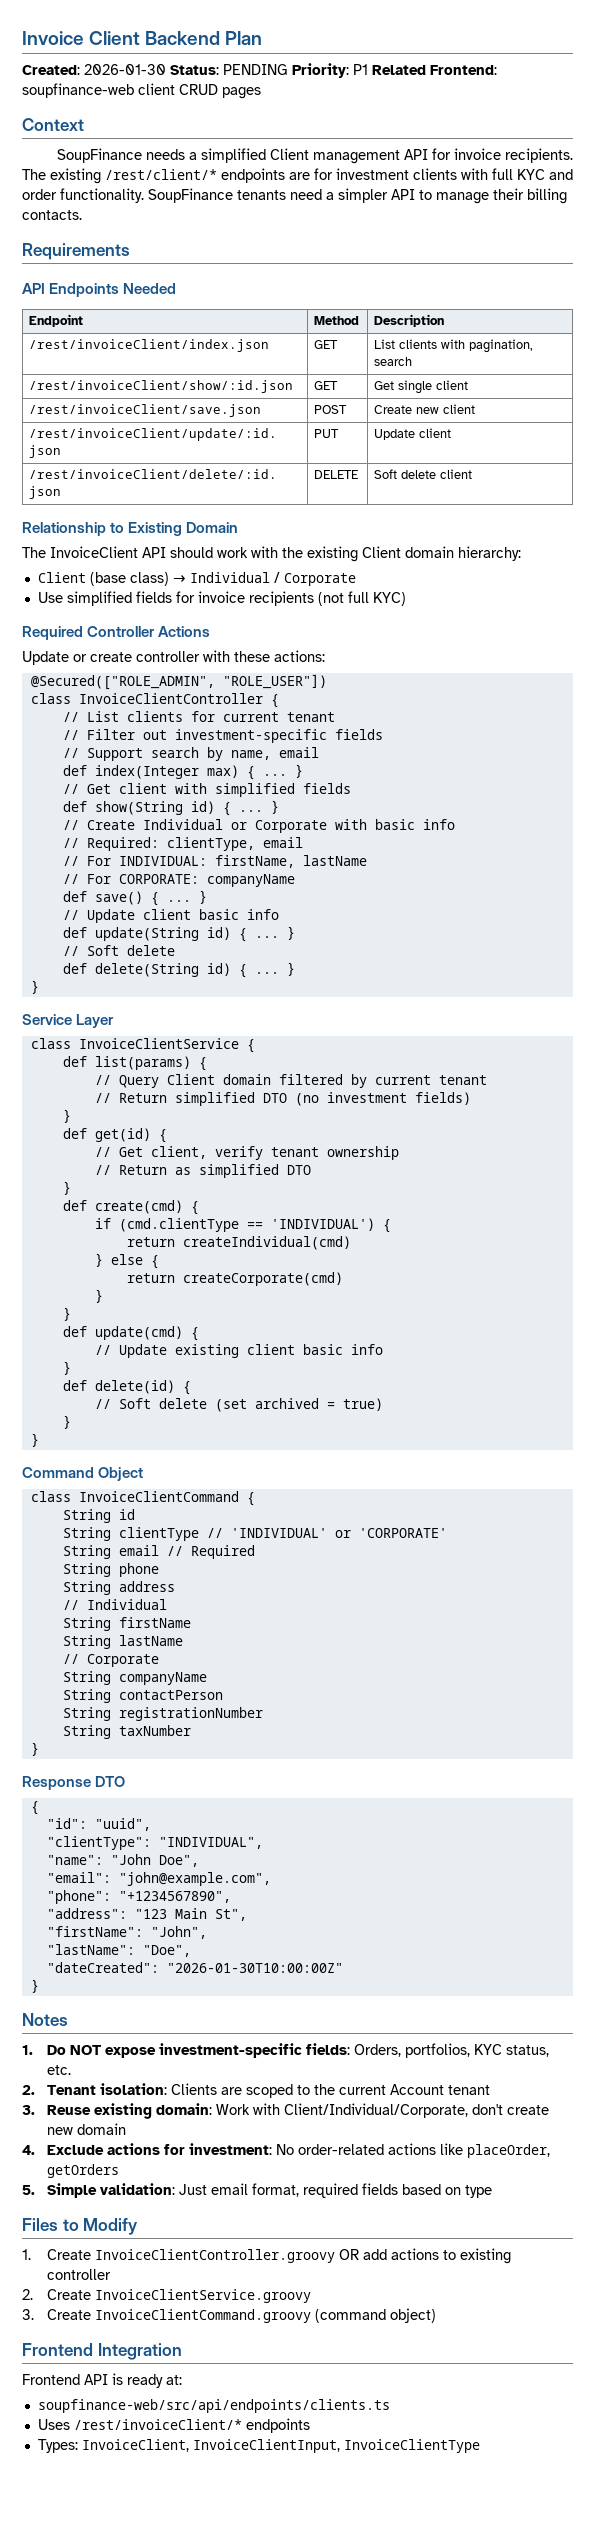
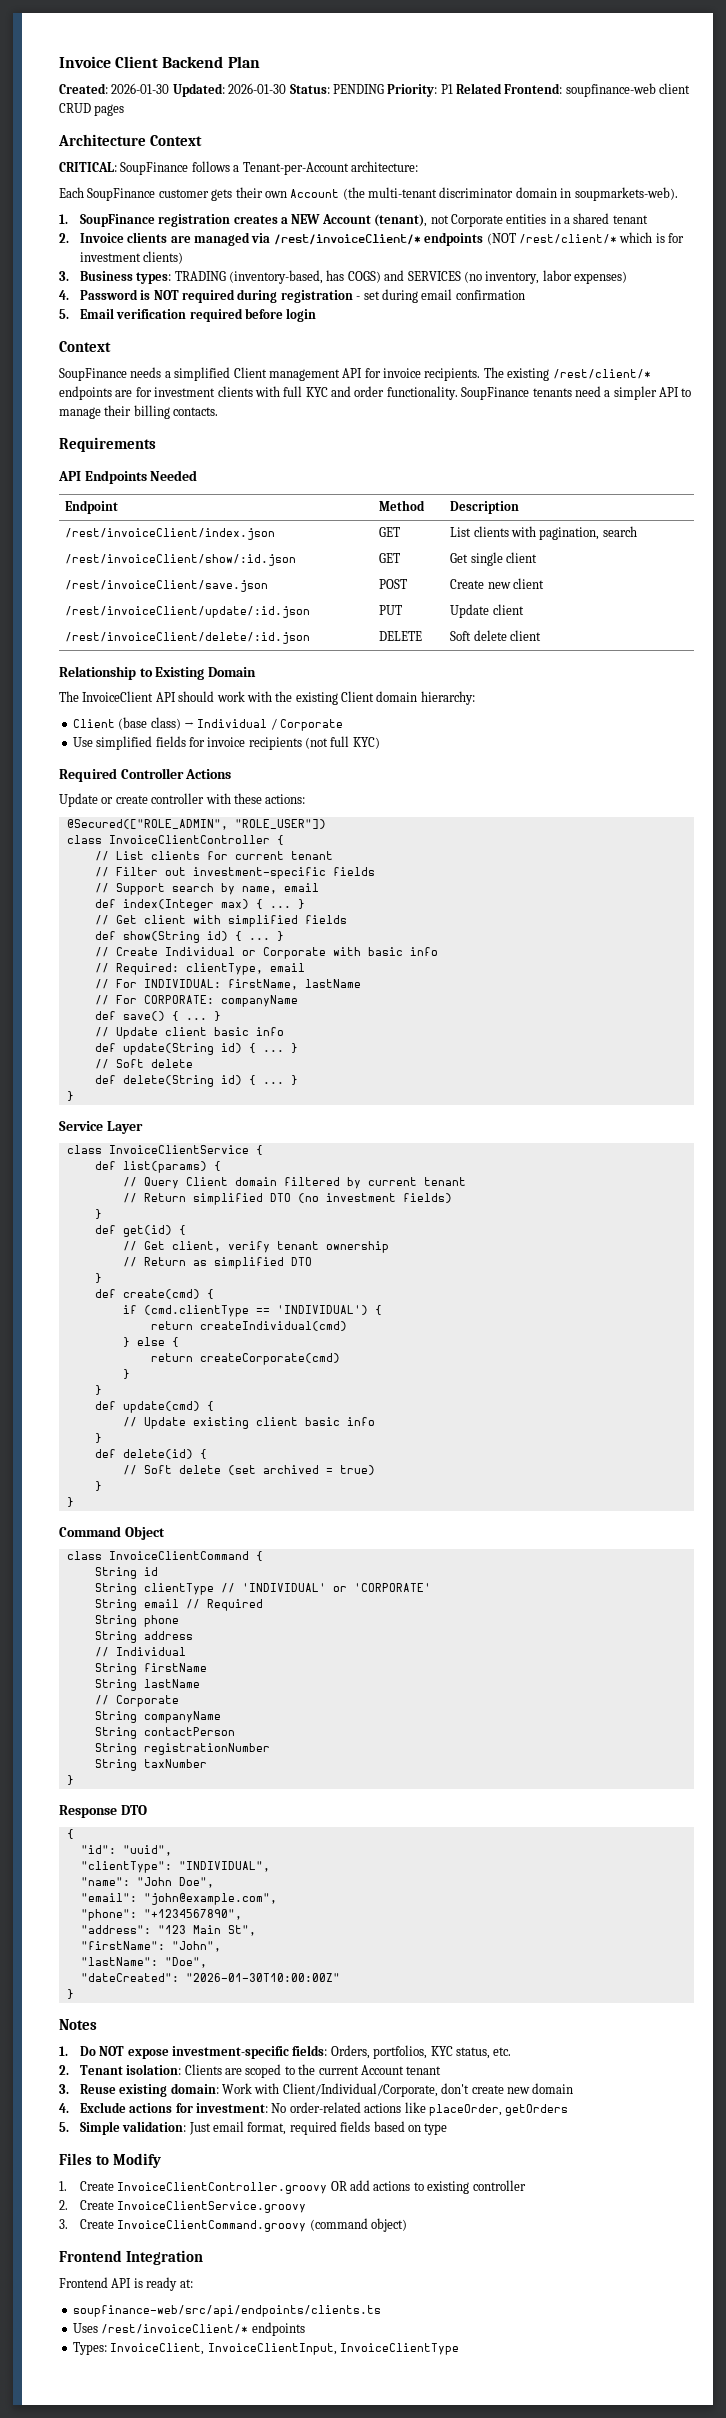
(166, 69) none -> [172,83,287,97] Updated: 2026-01-30
(261, 93) none -> [58,134,202,146] [59,161,418,175] [59,187,678,201] [59,213,648,227] [59,232,685,246] [79,251,184,264] [59,270,628,284] [59,289,525,303] [59,308,317,322] // Architecture Context // CRITICAL: SoupFinance follows a Tenant-per-Account architecture: // Each SoupFinance customer gets their own Account (the multi-tenant discriminator domain in soupmarkets-web). // 1. SoupFinance registration creates a NEW Account (tenant), not Corporate entities in a shared tenant // 2. Invoice clients are managed via /rest/invoiceClient/* endpoints (NOT /rest/client/* which is for investment clients) // 3. Business types: TRADING (inventory-based, has COGS) and SERVICES (no inventory, labor expenses) // 4. Password is NOT required during registration - set during email confirmation // 5. Email verification required before login

